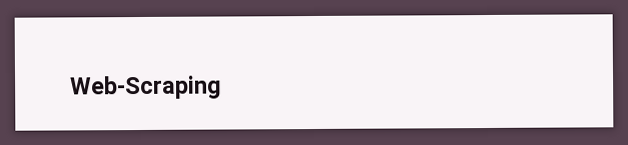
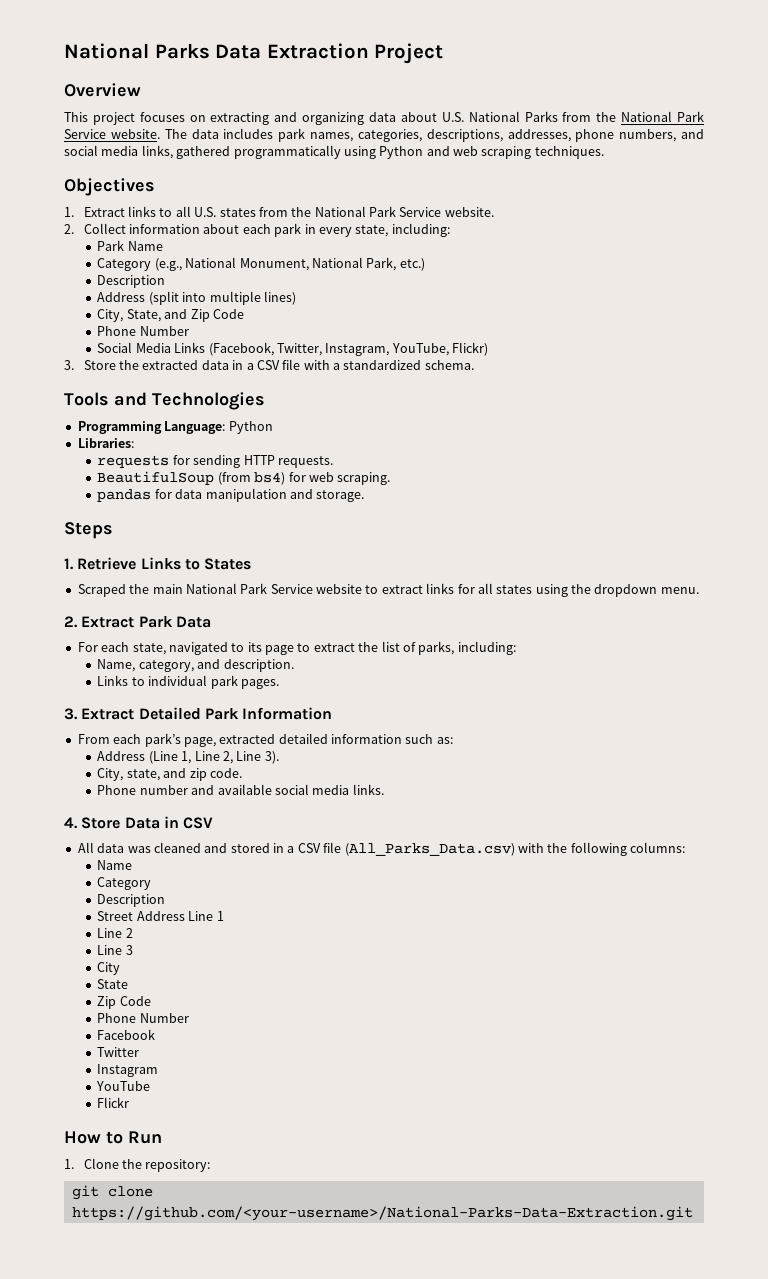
[70,75,222,100] Web-Scraping -> [64,43,444,64] [64,83,141,97] [64,111,705,125] [64,128,704,142] [64,145,604,159] [64,178,155,196] [64,206,494,217] [64,223,450,237] [97,240,163,251] [97,257,425,271] [97,275,166,288] [97,291,296,305] [97,309,244,322] [97,326,189,336] [97,342,489,356] [64,359,474,370] [64,392,265,410] [77,421,273,434] [77,438,134,448] [97,455,333,468] [97,471,391,485] [97,488,365,502] [64,522,113,539] [64,557,252,570] [77,583,699,597] [64,616,211,628] [77,641,516,655] [97,659,294,672] [97,675,279,689] [64,707,333,720] [77,733,453,747] [97,751,279,764] [97,768,242,781] [97,784,384,795] [64,816,214,829] [77,842,685,856] [97,860,133,870] [97,877,152,890] [97,894,166,907] [97,911,224,921] [97,928,133,938] [97,945,133,955] [97,962,121,975] [97,979,129,989] [97,996,151,1009] [97,1013,189,1023] [97,1029,156,1040] [97,1047,140,1057] [97,1064,159,1077] [96,1081,151,1091] [97,1097,130,1108] [64,1131,162,1144] [64,1158,211,1172] [71,1185,153,1200] [71,1206,693,1221] National Parks Data Extraction Project // Overview // This project focuses on extracting and organizing data about U.S. National Parks from the National Park Service website. The data includes park names, categories, descriptions, addresses, phone numbers, and social media links, gathered programmatically using Python and web scraping techniques. // Objectives // 1. Extract links to all U.S. states from the National Park Service website. // 2. Collect information about each park in every state, including: // Park Name // Category (e.g., National Monument, National Park, etc.) // Description // Address (split into multiple lines) // City, State, and Zip Code // Phone Number // Social Media Links (Facebook, Twitter, Instagram, YouTube, Flickr) // 3. Store the extracted data in a CSV file with a standardized schema. // Tools and Technologies // Programming Language: Python // Libraries: // requests for sending HTTP requests. // BeautifulSoup (from bs4) for web scraping. // pandas for data manipulation and storage. // Steps // 1. Retrieve Links to States // Scraped the main National Park Service website to extract links for all states using the dropdown menu. // 2. Extract Park Data // For each state, navigated to its page to extract the list of parks, including: // Name, category, and description. // Links to individual park pages. // 3. Extract Detailed Park Information // From each park’s page, extracted detailed information such as: // Address (Line 1, Line 2, Line 3). // City, state, and zip code. // Phone number and available social media links. // 4. Store Data in CSV // All data was cleaned and stored in a CSV file (All_Parks_Data.csv) with the following columns: // Name // Category // Description // Street Address Line 1 // Line 2 // Line 3 // City // State // Zip Code // Phone Number // Facebook // Twitter // Instagram // YouTube // Flickr // How to Run // 1. Clone the repository: // git clone https://github.com/<your-username>/National-Parks-Data-Extraction.git

